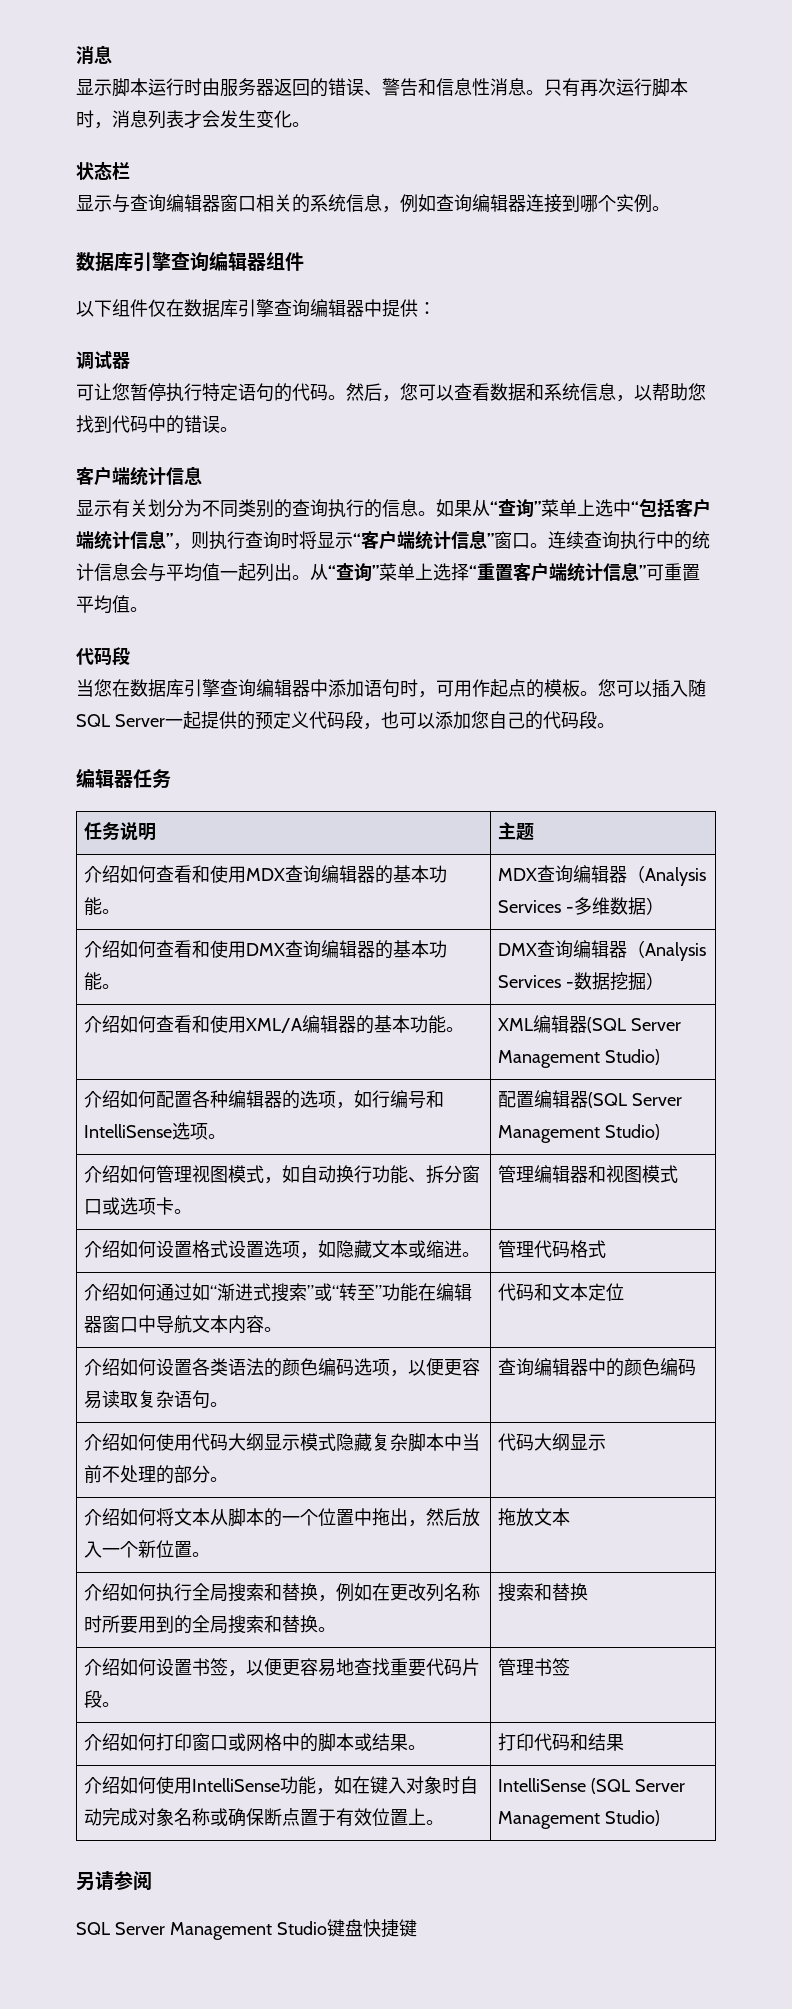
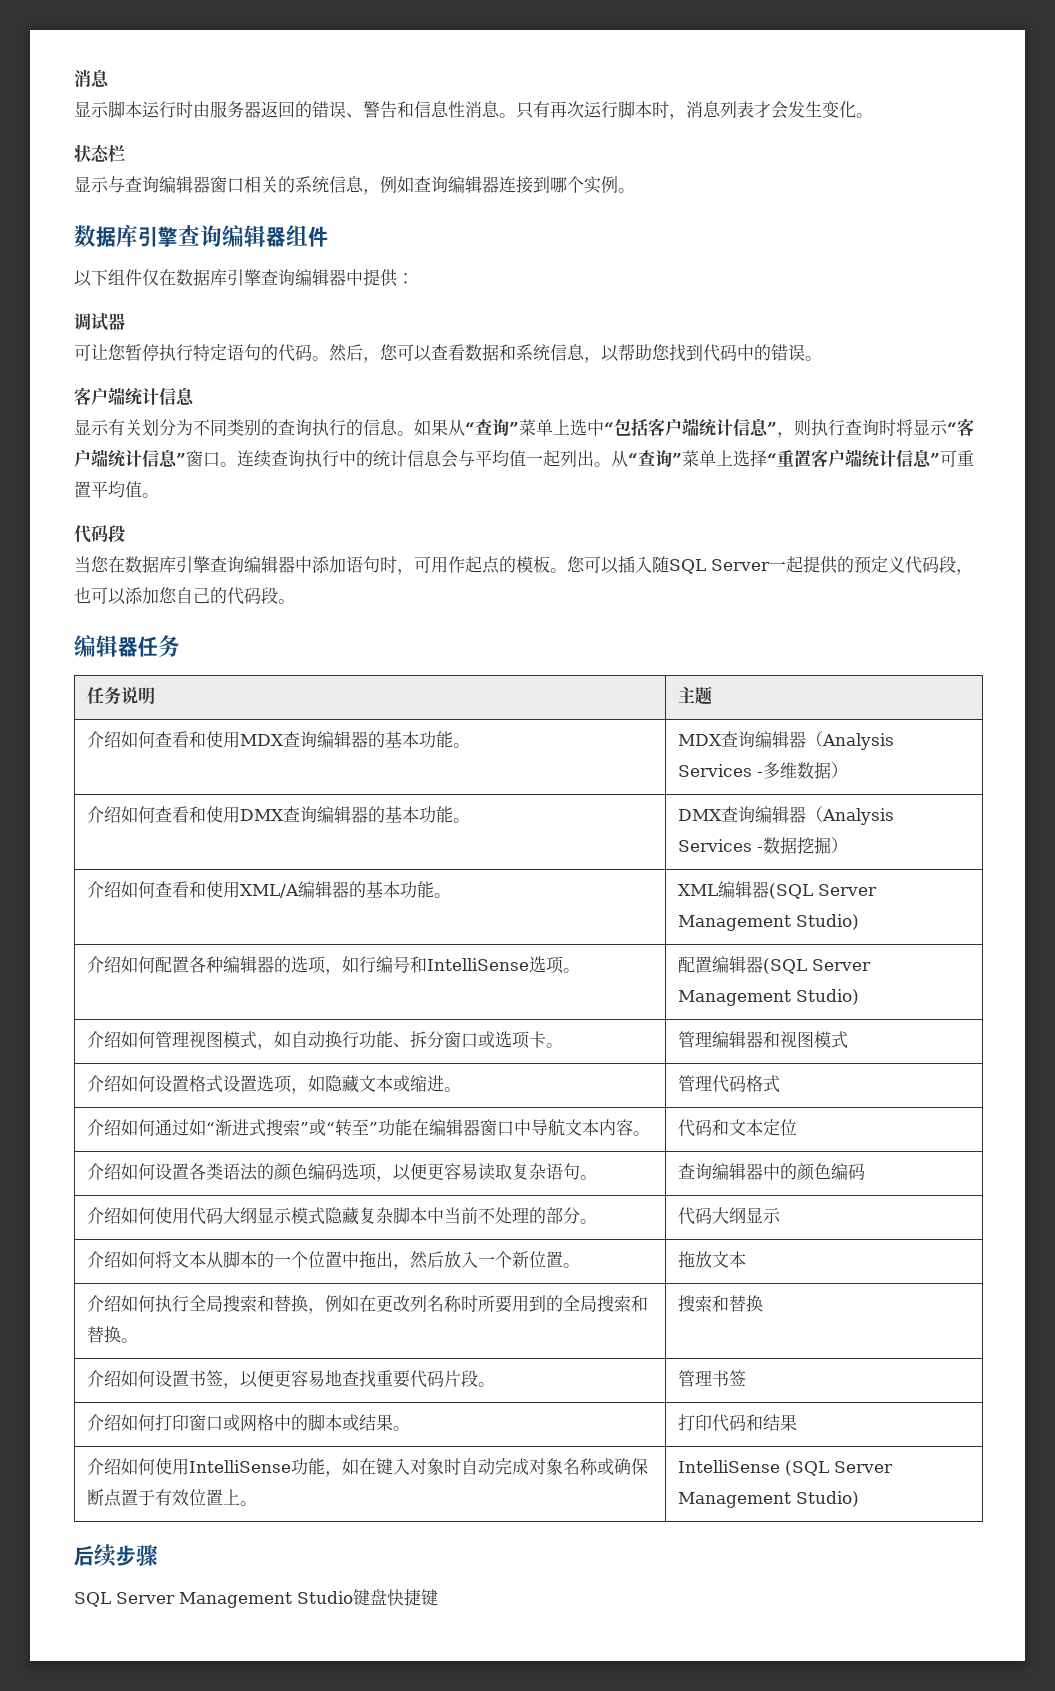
[76,1871,152,1891] 另请参阅 -> [74,1544,158,1567] 后续步骤

